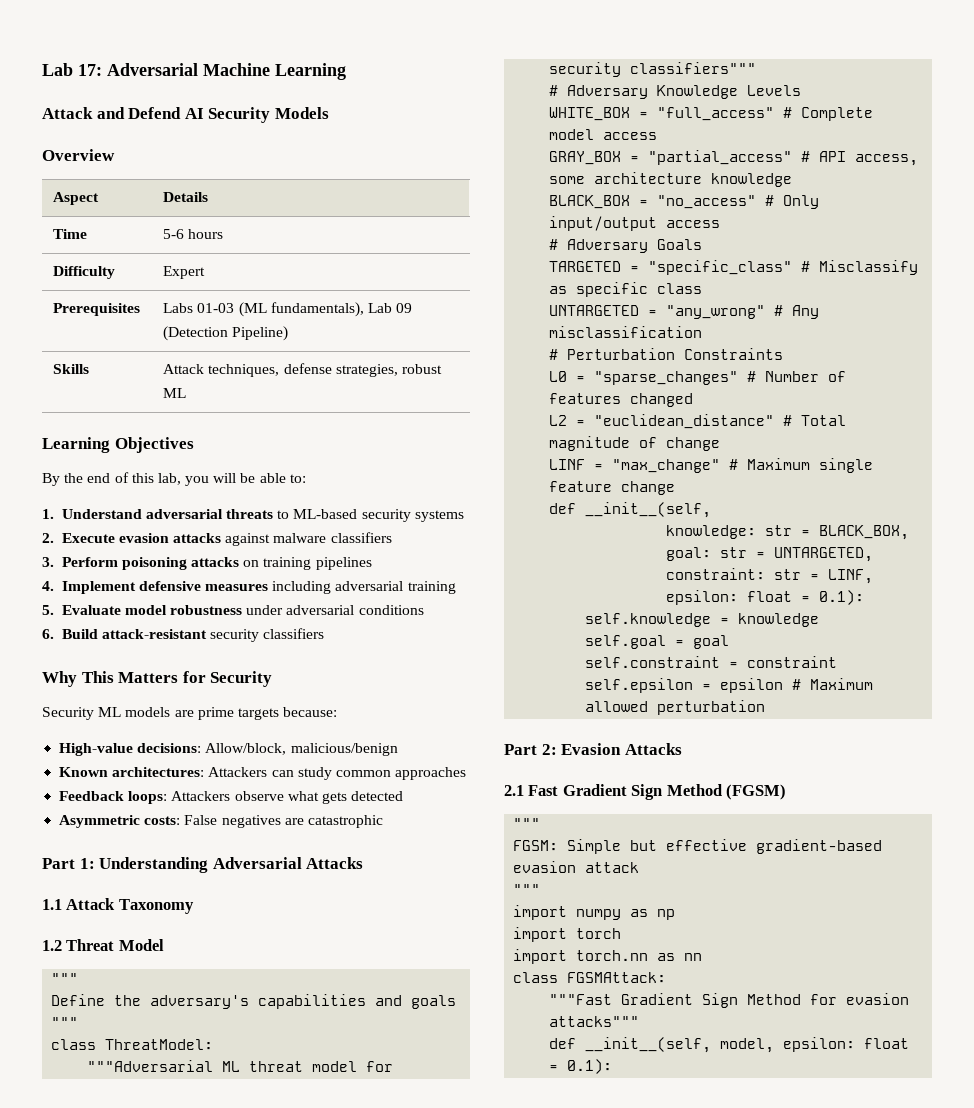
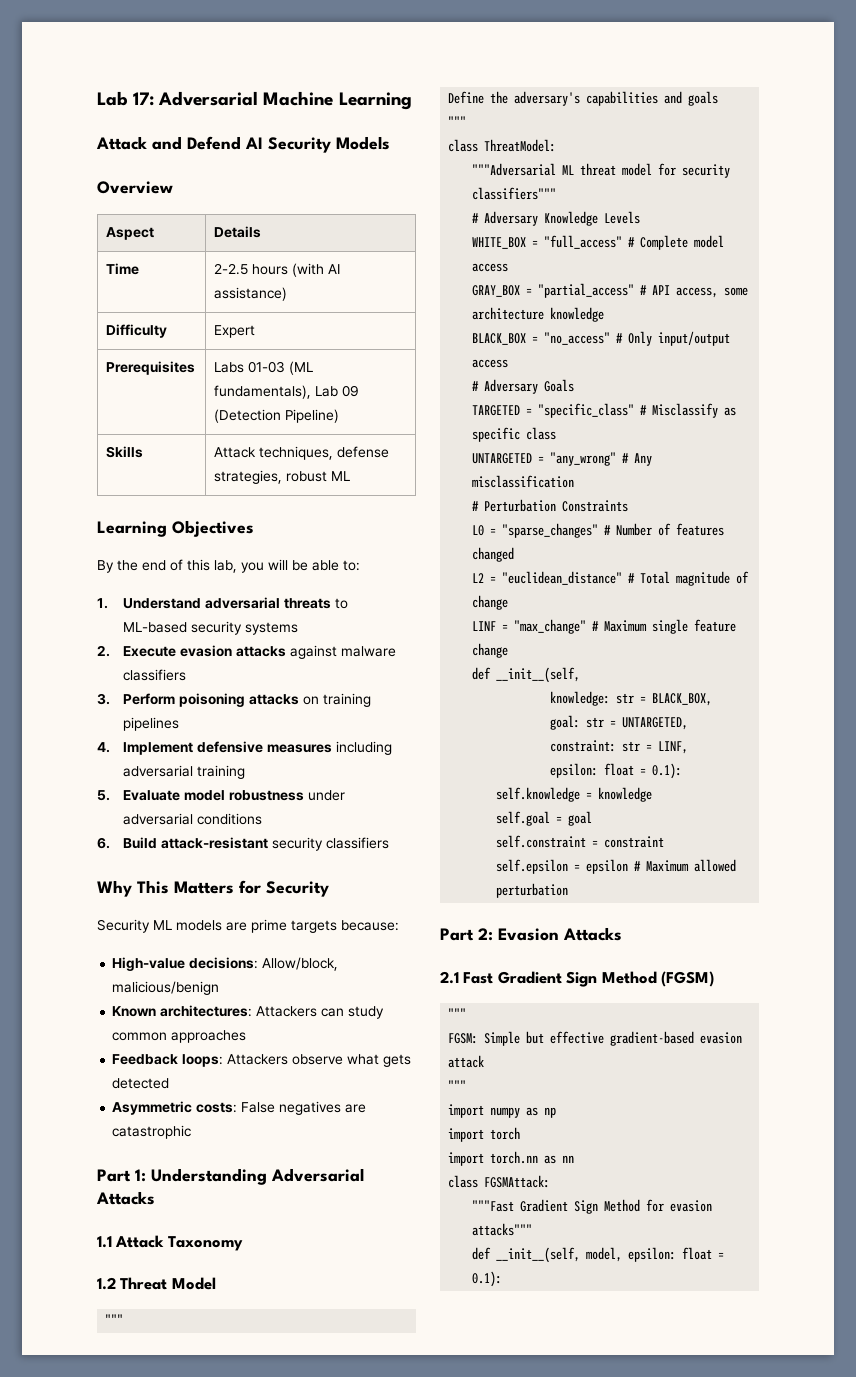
[163,229,185,239] 5-6 -> [214,263,249,275] 2-2.5
(224, 234) none -> [292,263,341,277] [214,287,288,301] (with AI assistance)

